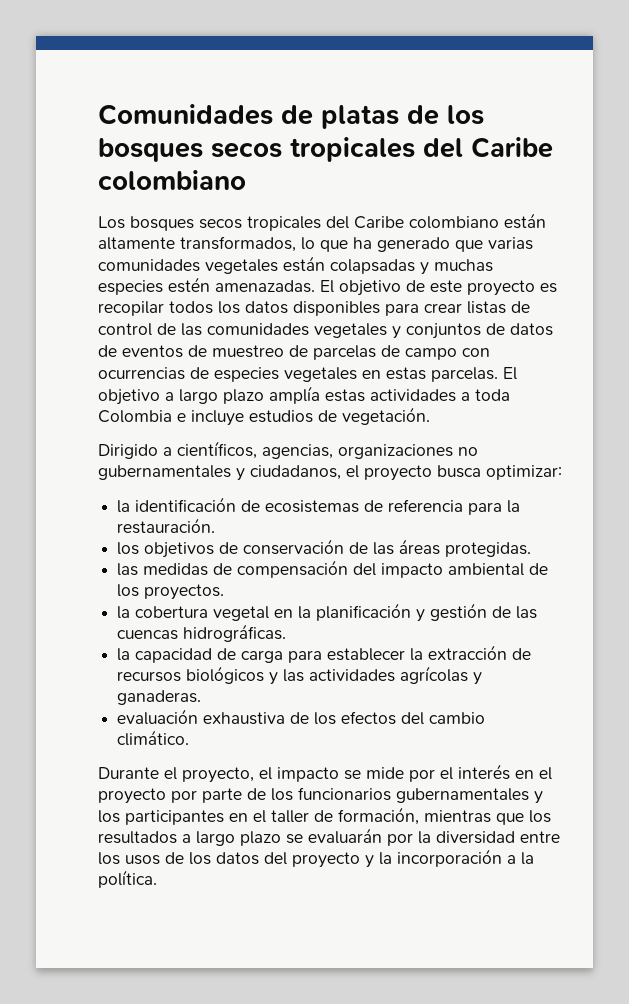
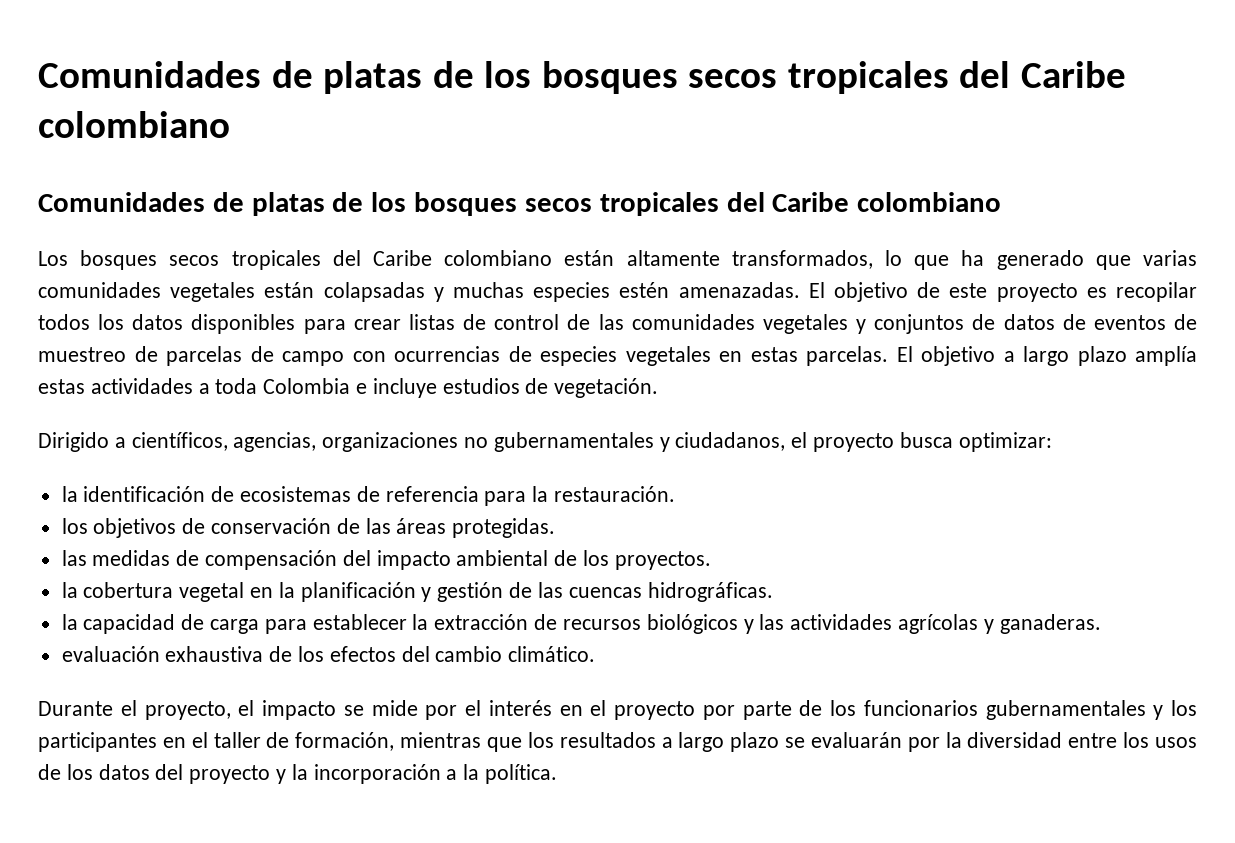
(246, 180) none -> [38,192,1002,216] // Comunidades de platas de los bosques secos tropicales del Caribe colombiano

